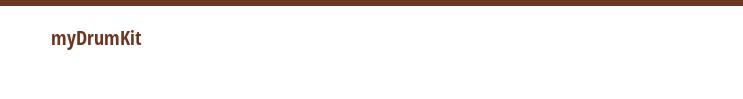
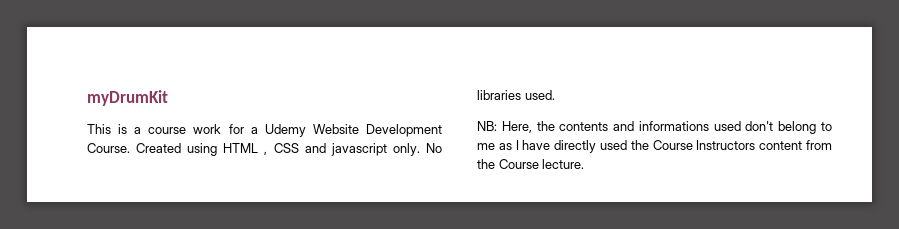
(142, 40) none -> [87,124,442,137] [87,143,442,156] [477,90,555,100] [477,121,832,134] [477,140,832,153] [477,159,585,169] // This is a course work for a Udemy Website Development Course. Created using HTML , CSS and javascript only. No libraries used. // NB: Here, the contents and informations used don't belong to me as I have directly used the Course Instructors content from the Course lecture.

